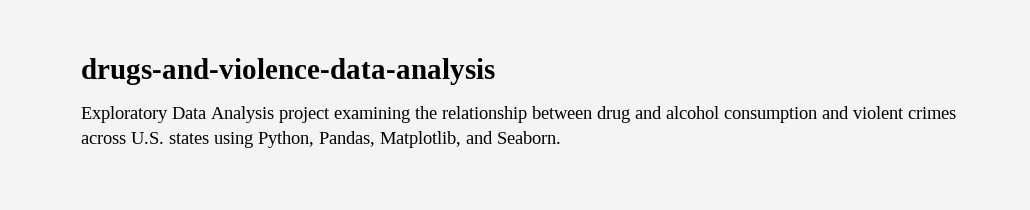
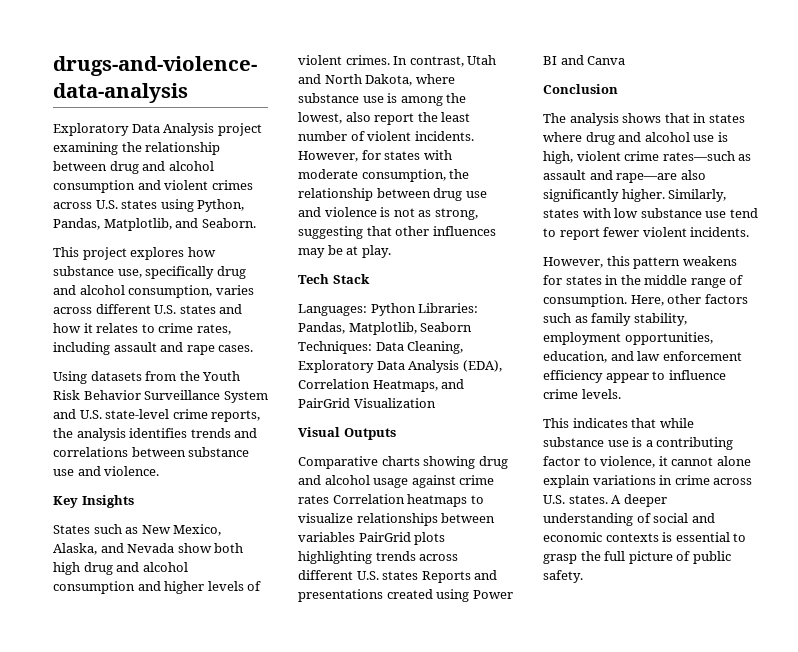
(561, 137) none -> [53,247,216,260] [53,266,246,279] [53,285,254,298] [53,304,243,314] [53,323,231,335] [53,342,254,355] [53,371,241,384] [53,390,268,403] [53,409,261,422] [53,428,258,441] [53,447,250,457] [53,466,160,476] [53,495,134,508] [53,524,222,536] [53,543,244,555] [53,562,188,575] [53,581,262,594] [298,55,497,67] [298,74,455,86] [298,93,467,106] [298,112,471,125] [298,131,474,141] [298,150,452,162] [298,169,470,182] [298,188,487,201] [298,207,478,220] [298,226,496,239] [298,245,391,258] [298,274,370,284] [298,303,479,316] [298,322,473,335] [298,341,464,354] [298,360,502,373] [298,379,465,392] [298,398,436,408] [298,427,396,440] [298,456,508,469] [298,475,495,488] [298,494,484,507] [298,513,496,526] [298,532,446,545] [298,551,459,564] [298,570,498,583] [298,589,513,602] [543,55,626,65] [543,84,618,94] [543,113,745,126] [543,132,728,145] [543,151,752,164] [543,170,706,183] [543,189,727,202] [543,208,758,218] [543,227,750,240] [543,256,737,269] [543,275,744,288] [543,294,748,307] [543,313,687,326] [543,332,713,345] [543,351,742,363] [543,370,726,383] [543,389,621,399] [543,418,694,428] [543,437,734,450] [543,456,751,468] [543,475,753,488] [543,494,667,507] [543,513,715,526] [543,532,747,542] [543,551,731,564] [543,570,583,583] // This project explores how substance use, specifically drug and alcohol consumption, varies across different U.S. states and how it relates to crime rates, including assault and rape cases. // Using datasets from the Youth Risk Behavior Surveillance System and U.S. state-level crime reports, the analysis identifies trends and correlations between substance use and violence. // Key Insights // States such as New Mexico, Alaska, and Nevada show both high drug and alcohol consumption and higher levels of violent crimes. In contrast, Utah and North Dakota, where substance use is among the lowest, also report the least number of violent incidents. However, for states with moderate consumption, the relationship between drug use and violence is not as strong, suggesting that other influences may be at play. // Tech Stack // Languages: Python Libraries: Pandas, Matplotlib, Seaborn Techniques: Data Cleaning, Exploratory Data Analysis (EDA), Correlation Heatmaps, and PairGrid Visualization // Visual Outputs // Comparative charts showing drug and alcohol usage against crime rates Correlation heatmaps to visualize relationships between variables PairGrid plots highlighting trends across different U.S. states Reports and presentations created using Power BI and Canva // Conclusion // The analysis shows that in states where drug and alcohol use is high, violent crime rates—such as assault and rape—are also significantly higher. Similarly, states with low substance use tend to report fewer violent incidents. // However, this pattern weakens for states in the middle range of consumption. Here, other factors such as family stability, employment opportunities, education, and law enforcement efficiency appear to influence crime levels. // This indicates that while substance use is a contributing factor to violence, it cannot alone explain variations in crime across U.S. states. A deeper understanding of social and economic contexts is essential to grasp the full picture of public safety.

